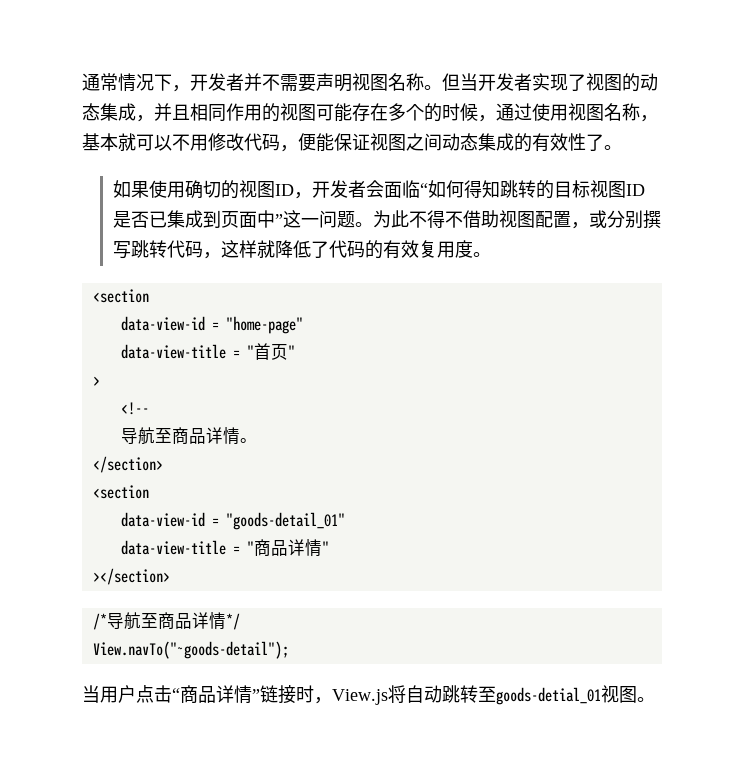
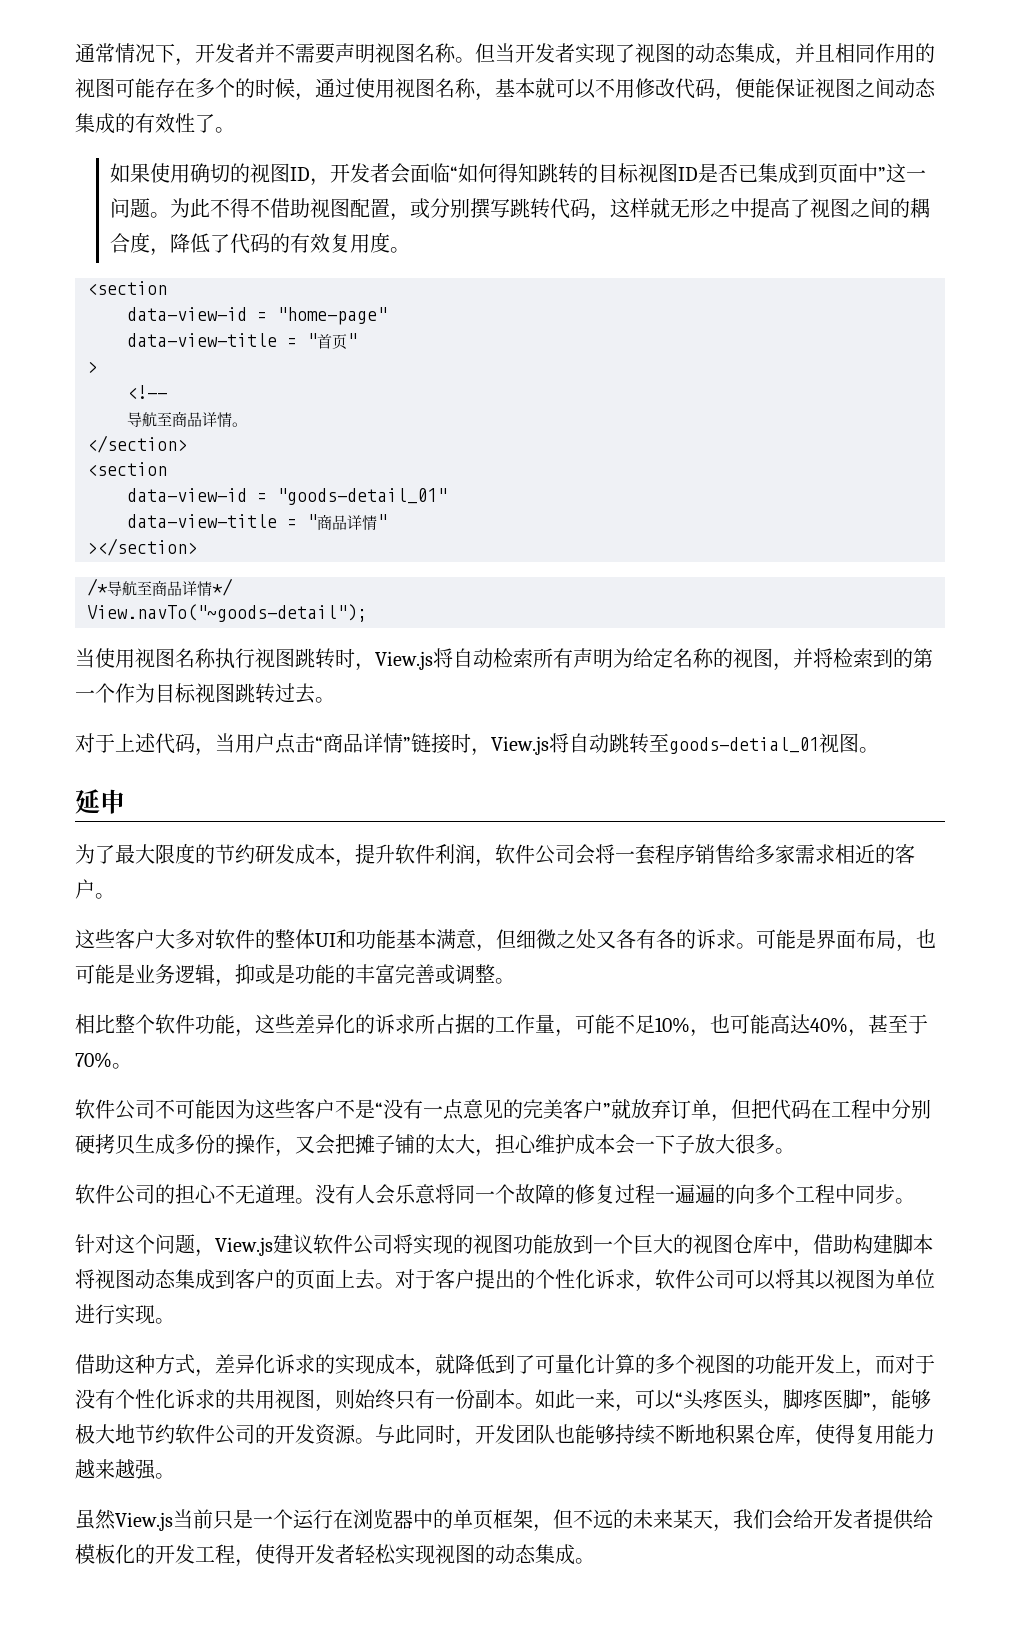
(276, 249) none -> [669,198,930,218] [109,232,170,256] 无形之中提高了视图之间的耦合度，
(100, 694) none -> [95,648,933,671] [75,683,335,704] [75,733,235,756] 使用视图名称执行视图跳转时，View.js将自动检索所有声明为给定名称的视图，并将检索到的第一个作为目标视图跳转过去。 // 对于上述代码，当
(655, 699) none -> [75,789,125,814] [75,843,915,867] [75,879,115,899] [75,929,936,952] [75,964,515,987] [75,1014,928,1037] [75,1052,132,1069] [75,1099,931,1122] [75,1134,795,1157] [75,1184,915,1205] [75,1234,933,1257] [75,1269,935,1292] [75,1304,175,1325] [75,1354,935,1377] [75,1389,931,1412] [75,1424,935,1447] [75,1459,175,1480] [75,1509,933,1532] [75,1544,595,1567] // 延申 // 为了最大限度的节约研发成本，提升软件利润，软件公司会将一套程序销售给多家需求相近的客户。 // 这些客户大多对软件的整体UI和功能基本满意，但细微之处又各有各的诉求。可能是界面布局，也可能是业务逻辑，抑或是功能的丰富完善或调整。 // 相比整个软件功能，这些差异化的诉求所占据的工作量，可能不足10%，也可能高达40%，甚至于70%。 // 软件公司不可能因为这些客户不是“没有一点意见的完美客户”就放弃订单，但把代码在工程中分别硬拷贝生成多份的操作，又会把摊子铺的太大，担心维护成本会一下子放大很多。 // 软件公司的担心不无道理。没有人会乐意将同一个故障的修复过程一遍遍的向多个工程中同步。 // 针对这个问题，View.js建议软件公司将实现的视图功能放到一个巨大的视图仓库中，借助构建脚本将视图动态集成到客户的页面上去。对于客户提出的个性化诉求，软件公司可以将其以视图为单位进行实现。 // 借助这种方式，差异化诉求的实现成本，就降低到了可量化计算的多个视图的功能开发上，而对于没有个性化诉求的共用视图，则始终只有一份副本。如此一来，可以“头疼医头，脚疼医脚”，能够极大地节约软件公司的开发资源。与此同时，开发团队也能够持续不断地积累仓库，使得复用能力越来越强。 // 虽然View.js当前只是一个运行在浏览器中的单页框架，但不远的未来某天，我们会给开发者提供给模板化的开发工程，使得开发者轻松实现视图的动态集成。

